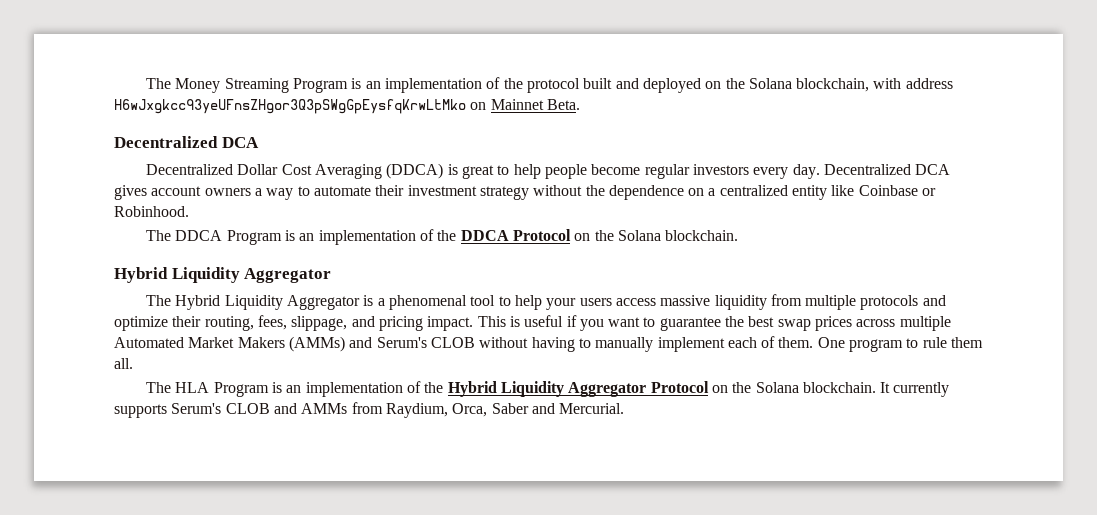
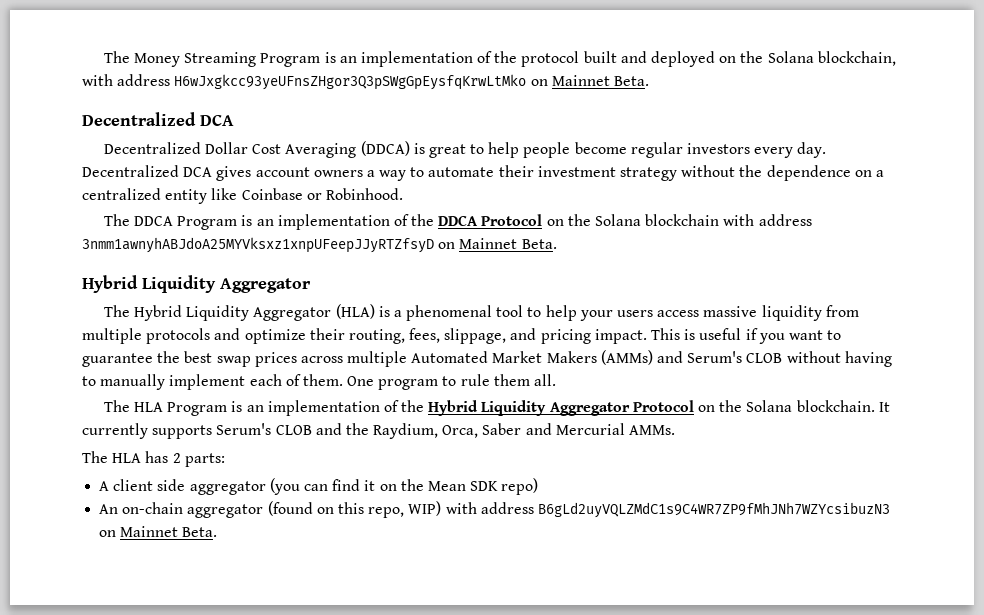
[665,230,739,241] blockchain. -> [645,214,812,226] [82,237,557,253] blockchain with address 3nmm1awnyhABJdoA25MYVksxz1xnpUFeepJJyRTZfsyD on Mainnet Beta.
(361, 302) none -> [335,304,375,319] (HLA)
[301,402,383,414] AMMs from -> [345,423,369,435] the
[559,403,625,414] Mercurial. -> [555,423,676,435] [82,451,225,467] [99,478,539,495] [99,501,890,518] [99,526,218,537] Mercurial AMMs. // The HLA has 2 parts: // A client side aggregator (you can find it on the Mean SDK repo) // An on-chain aggregator (found on this repo, WIP) with address B6gLd2uyVQLZMdC1s9C4WR7ZP9fMhJNh7WZYcsibuzN3 on Mainnet Beta.

